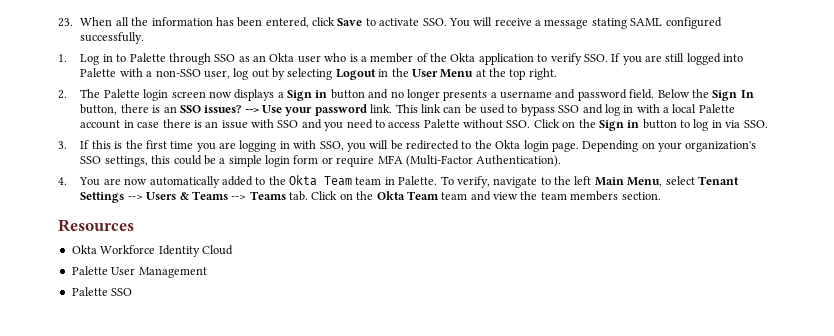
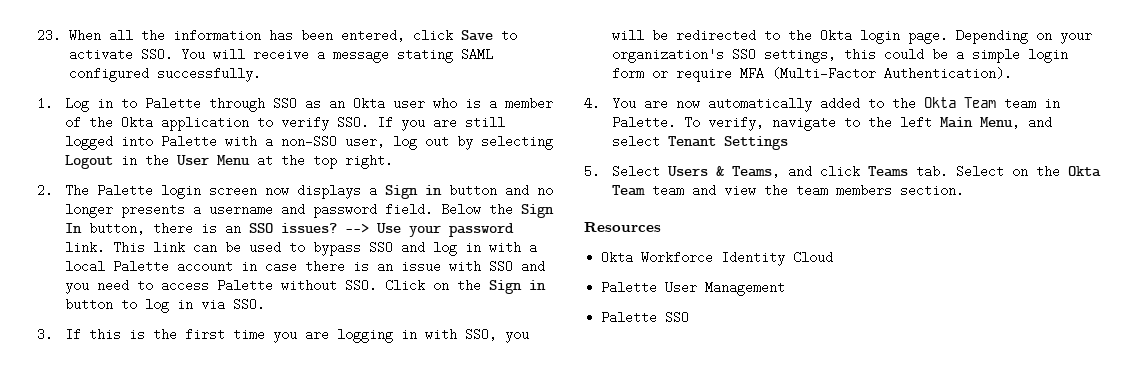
(663, 182) none -> [1027,116,1052,129] and
[127,191,247,200] --> Users & Teams --> -> [584,165,860,178] // 5. Select Users & Teams, and click
[311,191,338,200] Click -> [955,165,1004,178] Select

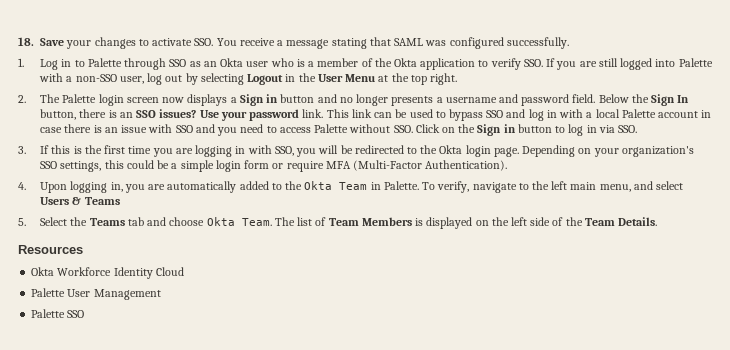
[37,29,493,42] 23. When all the information has been entered, click Save -> [18,37,136,49] 18. Save your changes
[212,49,245,59] will -> (237, 42) none
[460,48,493,61] SAML -> [369,37,447,46] that SAML was
[344,223,369,233] --> -> (197, 113) none
[611,97,700,110] You are now -> [40,181,166,193] Upon logging in, you are
[1003,97,1036,110] team -> (368, 186) none
[939,116,1052,129] [611,135,788,150] [584,165,1101,178] [611,184,964,197] Main Menu, and select Tenant Settings // 5. Select Users & Teams, and click Teams tab. Select on the Okta Team team and view the team members section. -> [570,181,684,192] [40,197,120,205] [18,217,658,229] main menu, and select Users & Teams // 5. Select the Teams tab and choose Okta Team. The list of Team Members is displayed on the left side of the Team Details.

